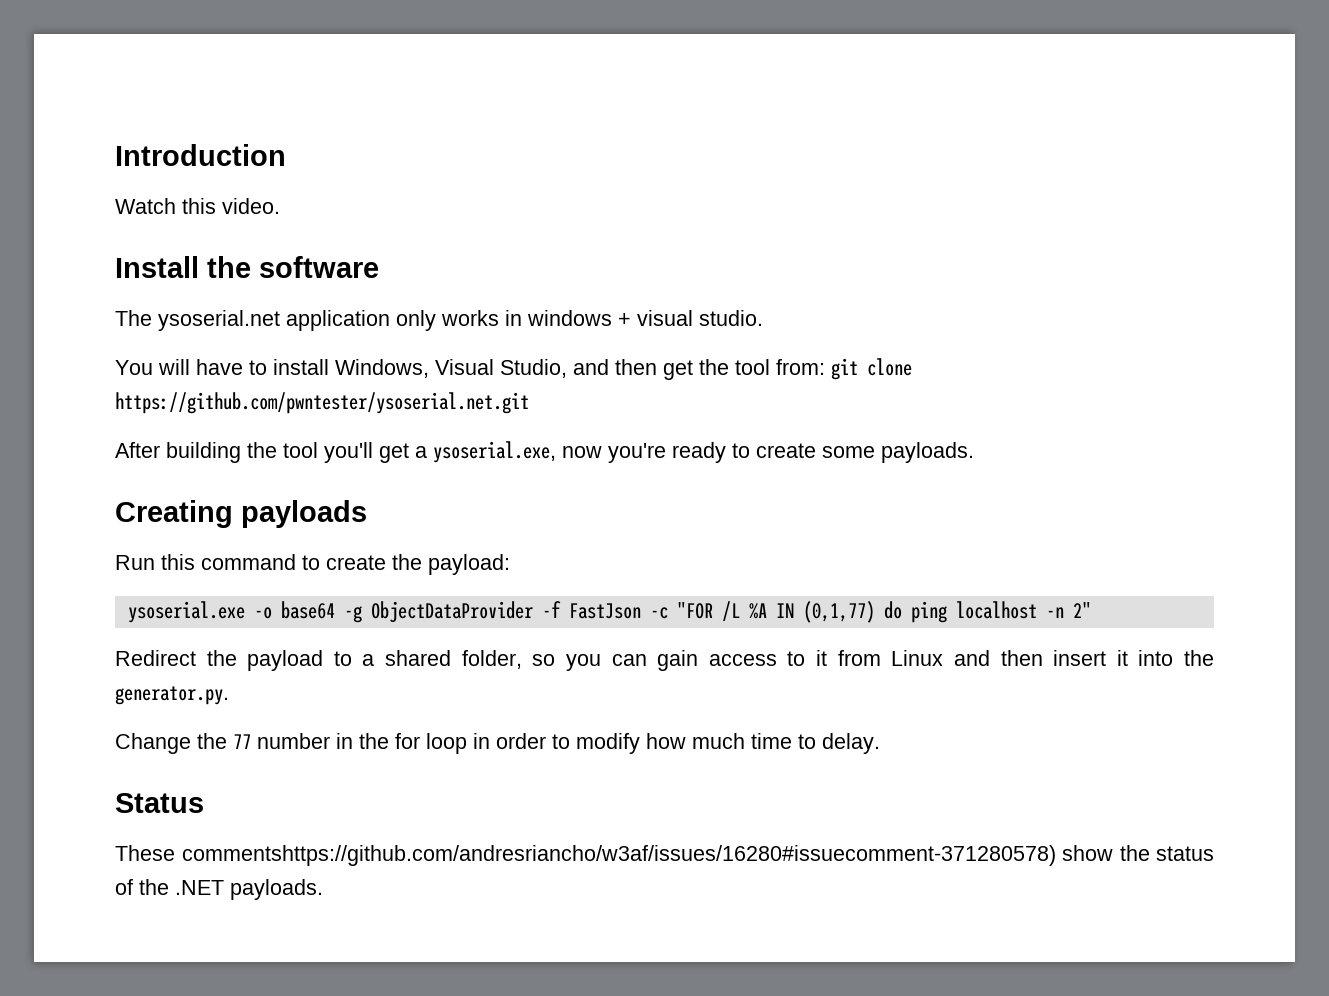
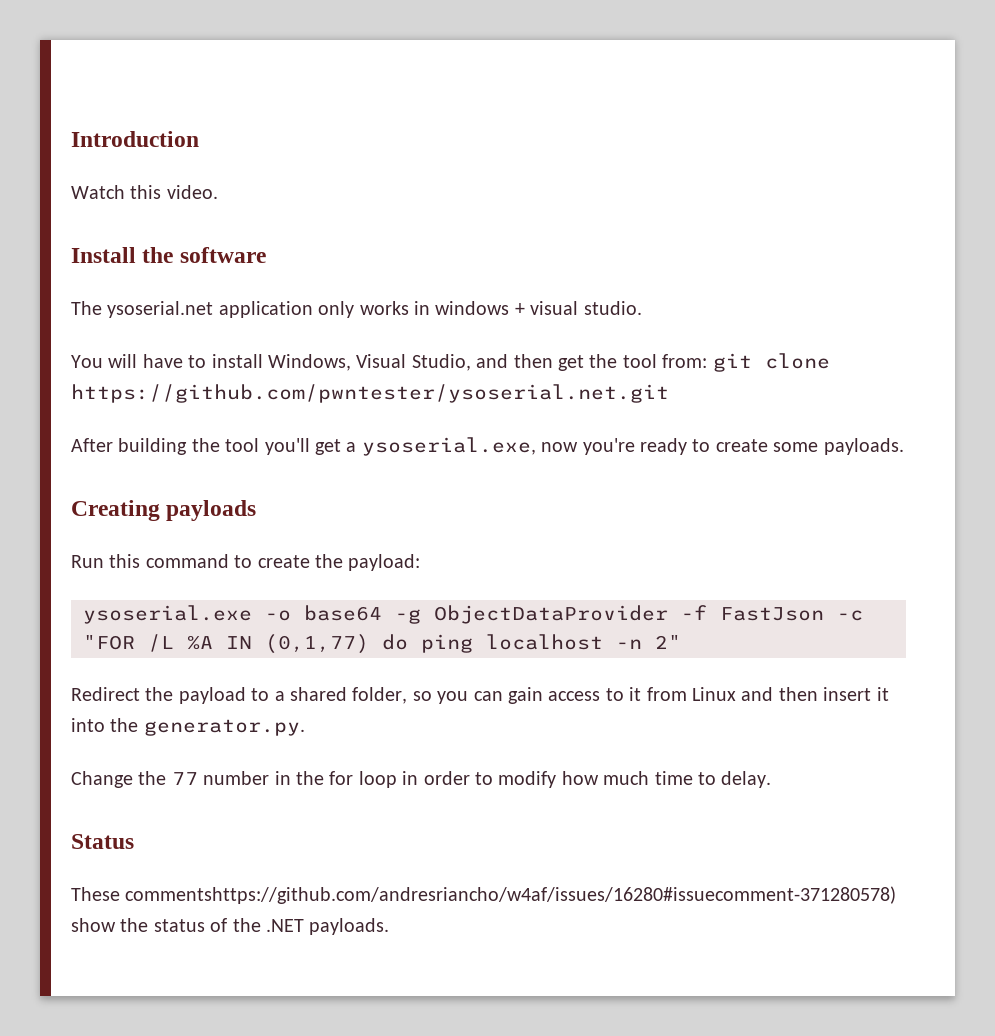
[181,845,1056,866] commentshttps://github.com/andresriancho/w3af/issues/16280#issuecomment-371280578) -> [125,886,897,904] commentshttps://github.com/andresriancho/w4af/issues/16280#issuecomment-371280578)

